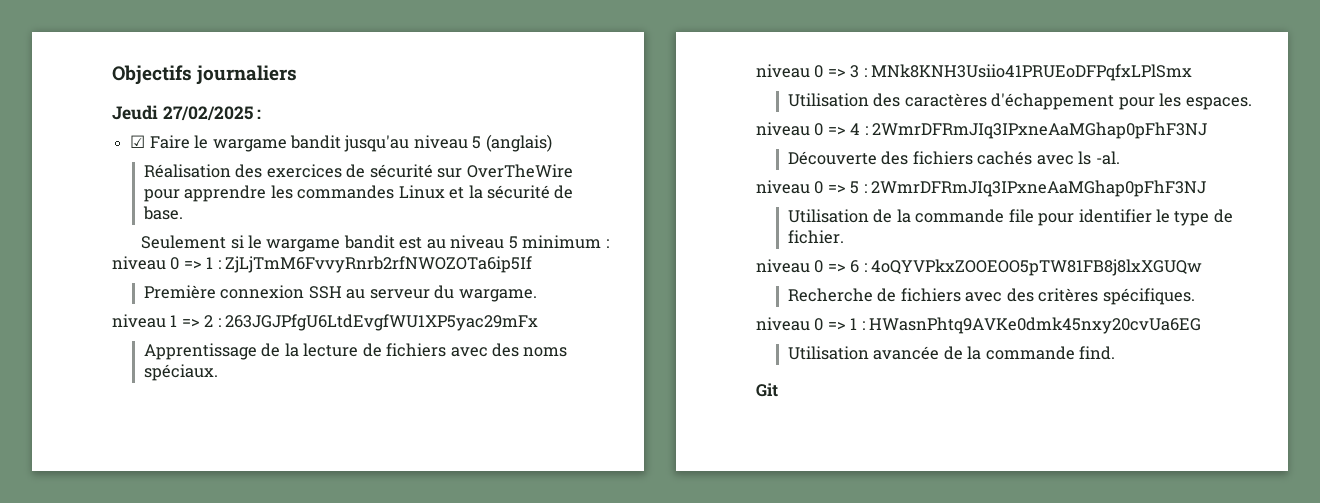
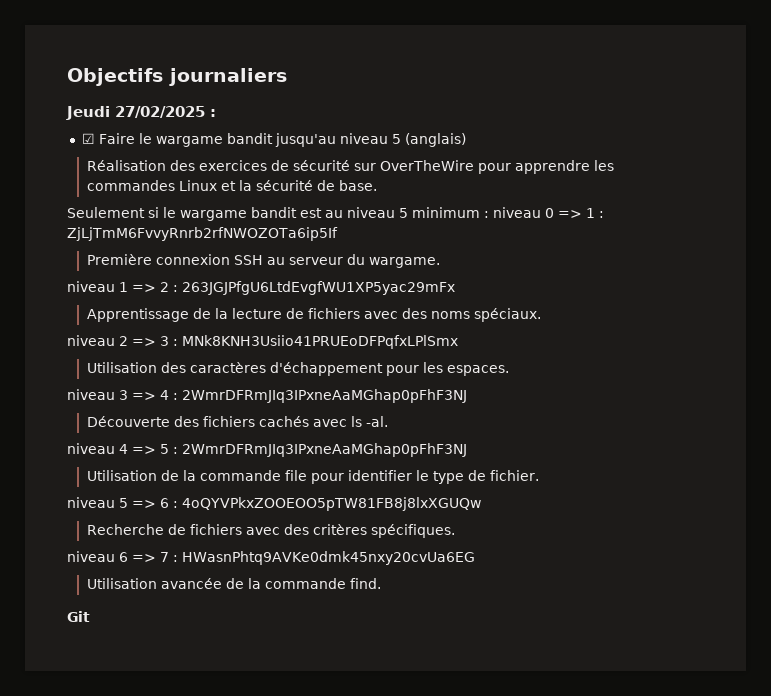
[814,65,824,78] 0 -> [119,336,128,346] 2
[814,123,824,136] 0 -> [119,390,128,400] 3
[814,181,824,194] 0 -> [119,444,128,454] 4
[814,260,824,273] 0 -> [119,498,128,508] 5
[814,318,858,331] 0 => 1 -> [119,552,169,562] 6 => 7

